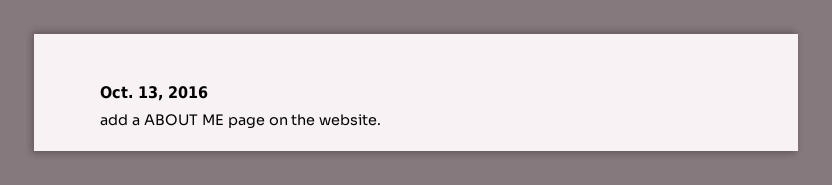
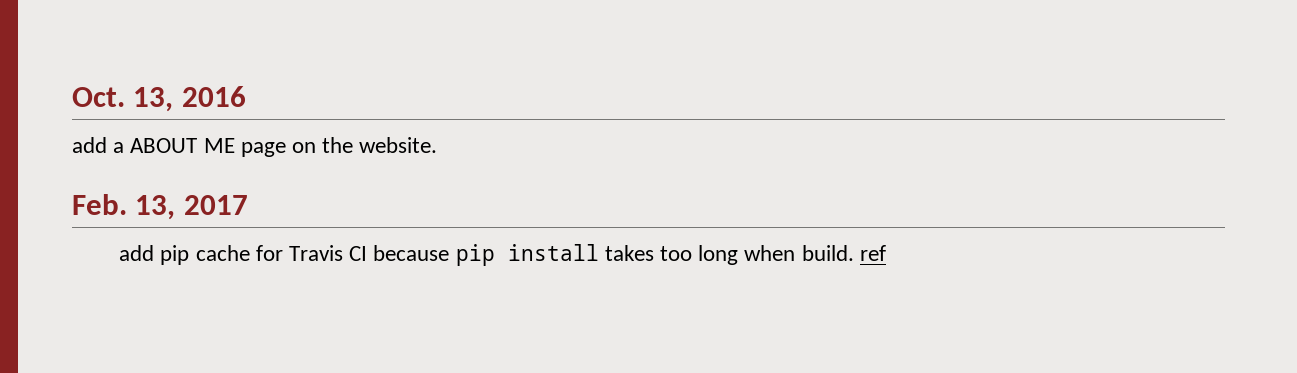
(382, 120) none -> [72,194,248,220] [119,244,886,266] // Feb. 13, 2017 // add pip cache for Travis CI because pip install takes too long when build. ref

